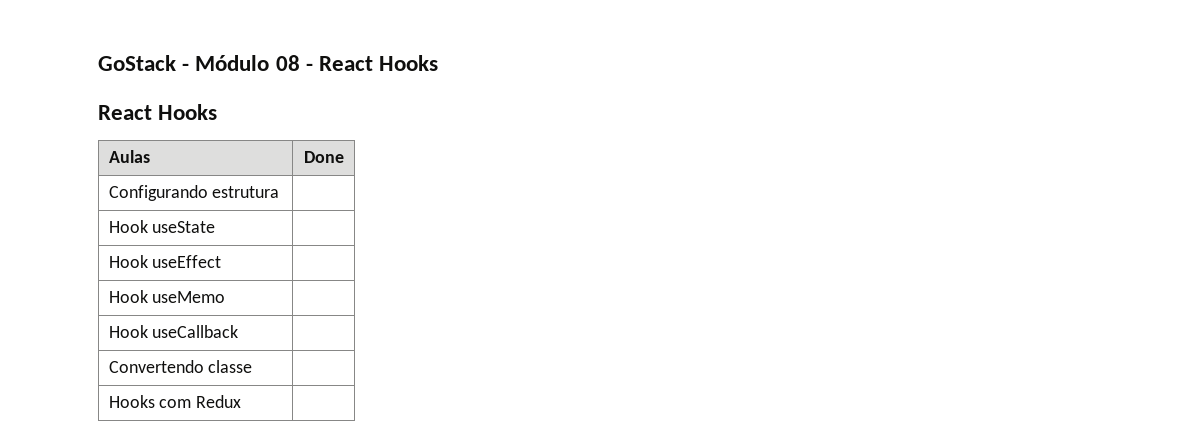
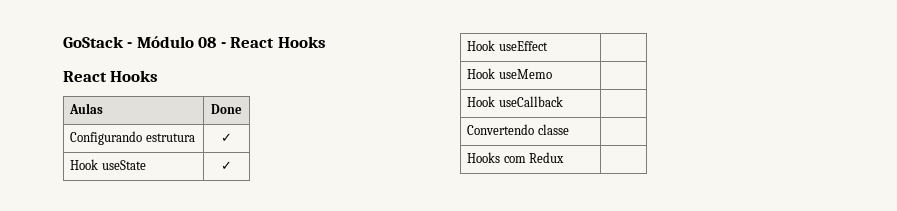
(280, 192) none -> [221,133,232,142] ✓
(216, 227) none -> [221,161,232,170] ✓

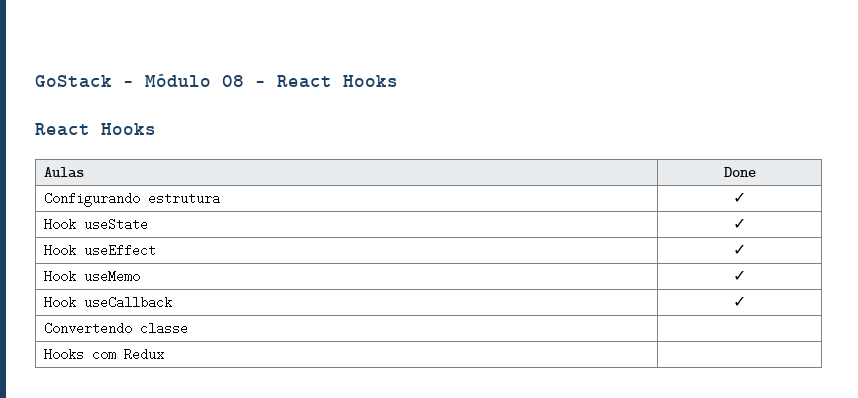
(548, 46) none -> [733,244,746,255] ✓
(552, 74) none -> [733,270,746,281] ✓
(563, 101) none -> [733,296,746,307] ✓

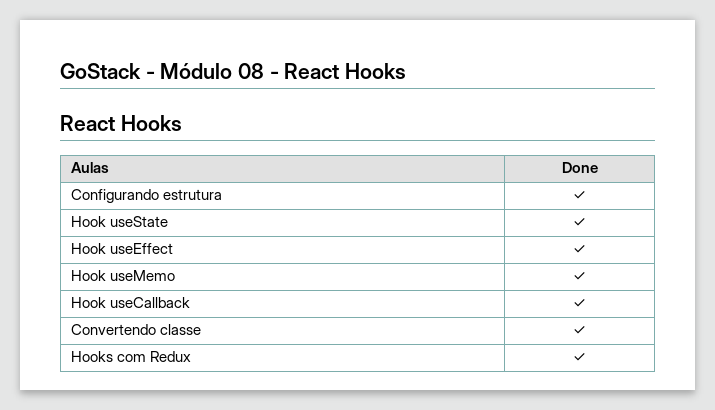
(188, 328) none -> [573,326,586,335] ✓
(164, 354) none -> [573,353,586,362] ✓

